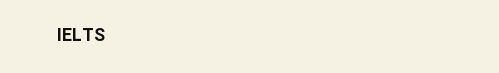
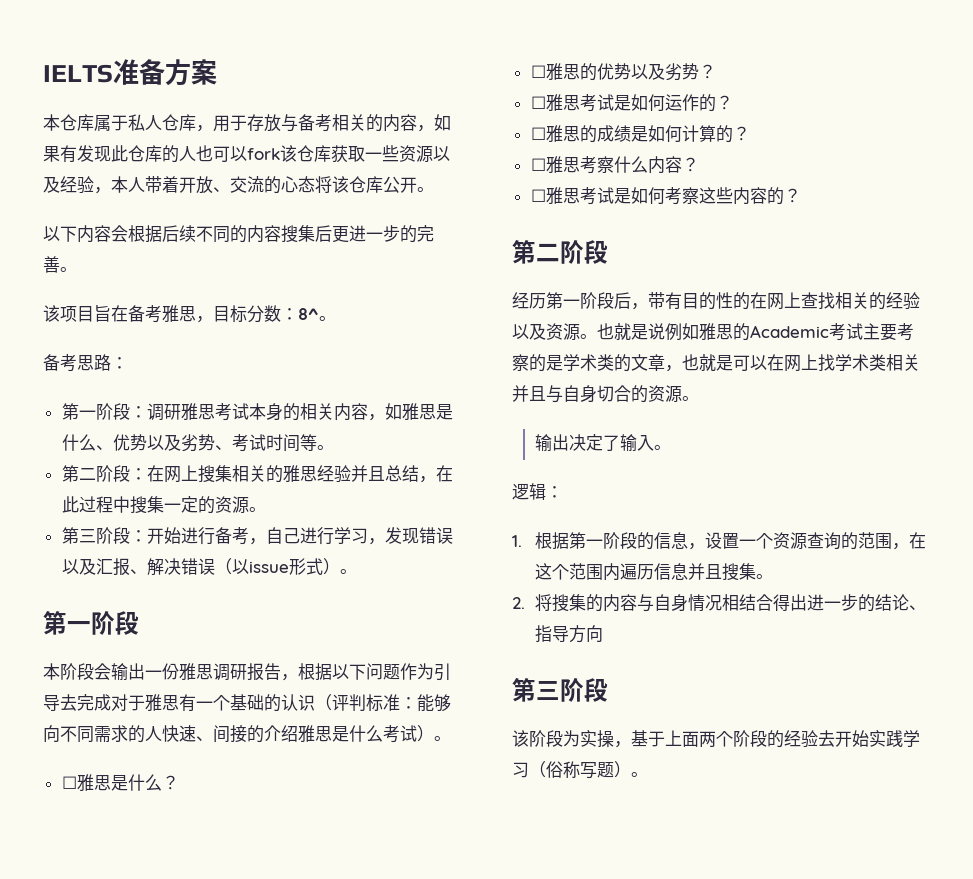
(105, 34) none -> [113,59,217,86] [43,114,451,132] [43,145,450,163] [43,176,434,194] [43,225,434,243] [43,256,77,273] [43,305,336,323] [43,354,128,372] [61,403,453,421] [61,434,334,452] [61,465,453,483] [61,496,266,514] [61,527,453,545] [61,558,357,576] [43,611,139,635] [43,663,451,681] [43,694,451,712] [43,725,451,743] [61,774,179,791] [530,63,716,81] [530,94,733,112] [530,125,750,143] [530,156,699,174] [530,187,801,205] [512,240,608,264] [512,292,920,310] [512,323,914,341] [512,354,920,372] [512,385,699,403] [534,434,671,452] [512,483,563,500] [512,532,926,550] [534,563,773,581] [512,594,926,612] [534,625,603,643] [512,678,608,702] [512,730,920,748] [512,761,648,779] 准备方案 // 本仓库属于私人仓库，用于存放与备考相关的内容，如果有发现此仓库的人也可以fork该仓库获取一些资源以及经验，本人带着开放、交流的心态将该仓库公开。 // 以下内容会根据后续不同的内容搜集后更进一步的完善。 // 该项目旨在备考雅思，目标分数：8^。 // 备考思路： // 第一阶段：调研雅思考试本身的相关内容，如雅思是什么、优势以及劣势、考试时间等。 // 第二阶段：在网上搜集相关的雅思经验并且总结，在此过程中搜集一定的资源。 // 第三阶段：开始进行备考，自己进行学习，发现错误以及汇报、解决错误（以issue形式）。 // 第一阶段 // 本阶段会输出一份雅思调研报告，根据以下问题作为引导去完成对于雅思有一个基础的认识（评判标准：能够向不同需求的人快速、间接的介绍雅思是什么考试）。 // ☐雅思是什么？ // ☐雅思的优势以及劣势？ // ☐雅思考试是如何运作的？ // ☐雅思的成绩是如何计算的？ // ☐雅思考察什么内容？ // ☐雅思考试是如何考察这些内容的？ // 第二阶段 // 经历第一阶段后，带有目的性的在网上查找相关的经验以及资源。也就是说例如雅思的Academic考试主要考察的是学术类的文章，也就是可以在网上找学术类相关并且与自身切合的资源。 // 输出决定了输入。 // 逻辑： // 1.根据第一阶段的信息，设置一个资源查询的范围，在这个范围内遍历信息并且搜集。 // 2.将搜集的内容与自身情况相结合得出进一步的结论、指导方向 // 第三阶段 // 该阶段为实操，基于上面两个阶段的经验去开始实践学习（俗称写题）。

